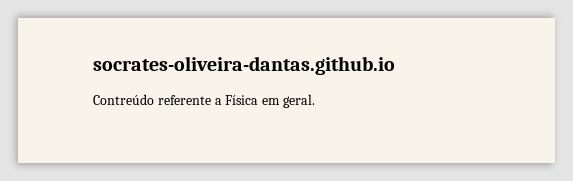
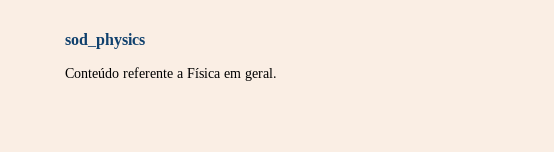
[93,56,395,75] [93,94,154,105] socrates-oliveira-dantas.github.io // Contreúdo -> [65,33,145,49] [65,68,119,78] sod_physics // Conteúdo

